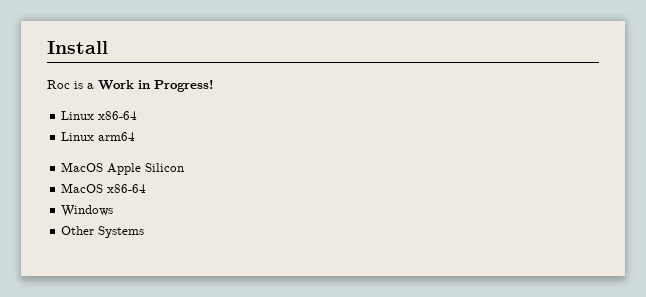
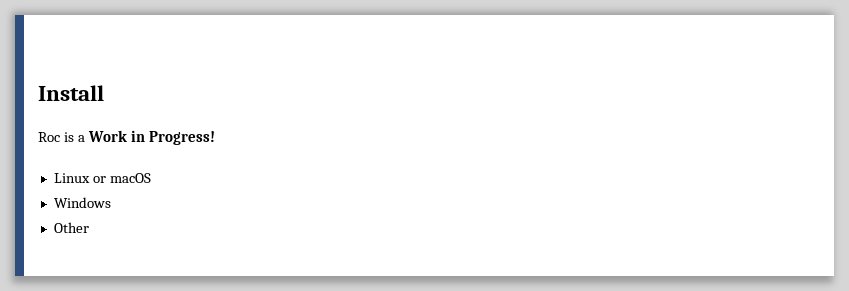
[98,111,138,120] [61,132,136,141] [61,162,185,175] [61,183,147,193] x86-64 // Linux arm64 // MacOS Apple Silicon // MacOS x86-64 -> [92,173,151,183] or macOS
[98,226,145,238] Systems -> (89, 227) none

